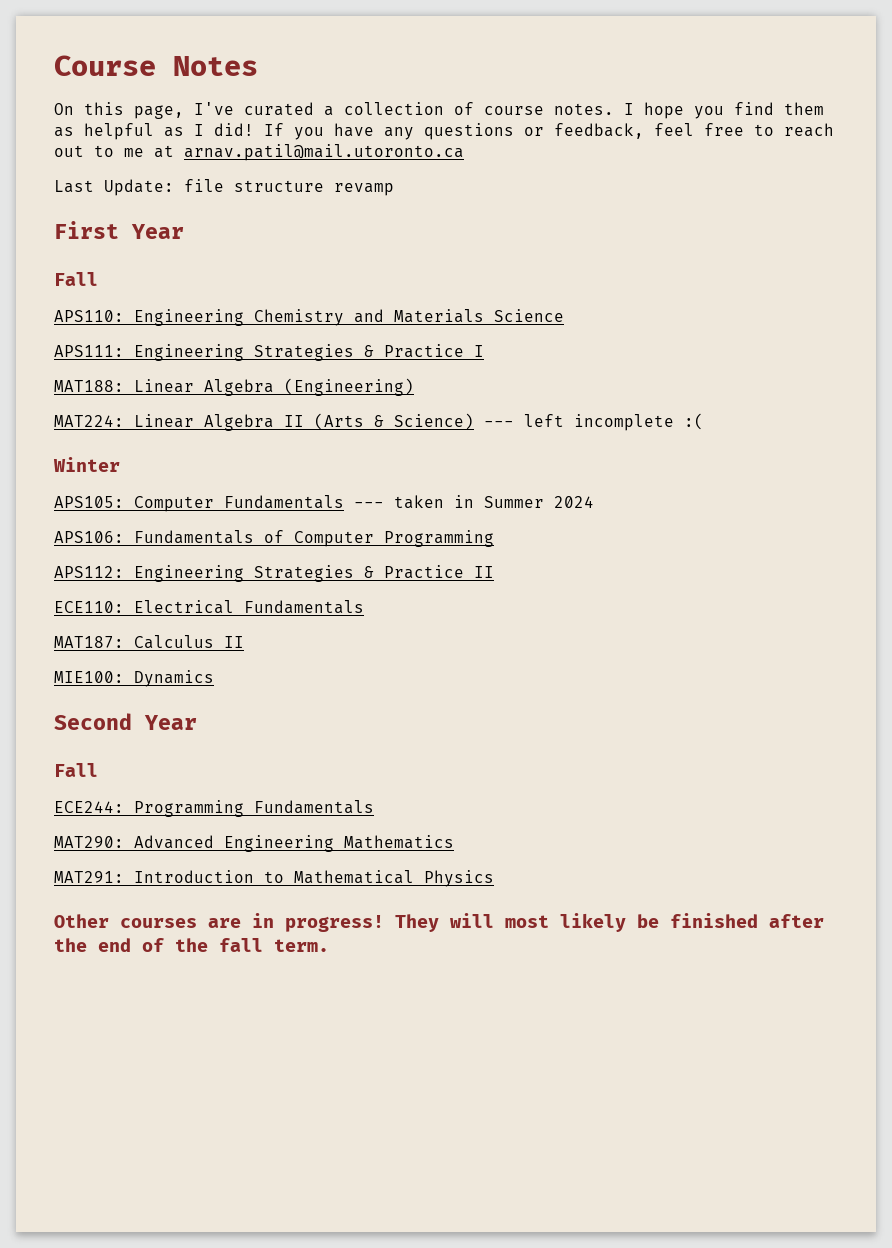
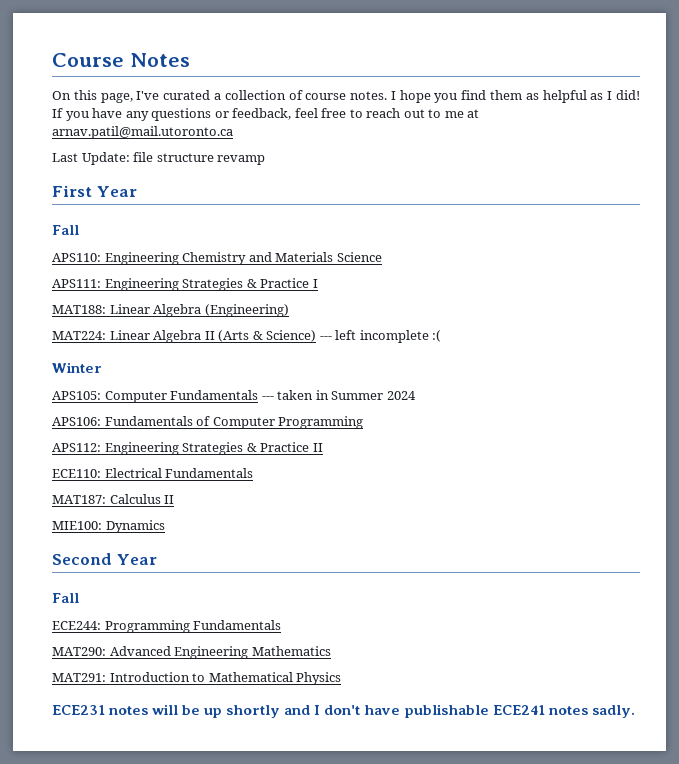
[54,913,824,932] [54,938,329,952] Other courses are in progress! They will most likely be finished after the end of the fall term. -> [52,704,635,718] ECE231 notes will be up shortly and I don't have publishable ECE241 notes sadly.

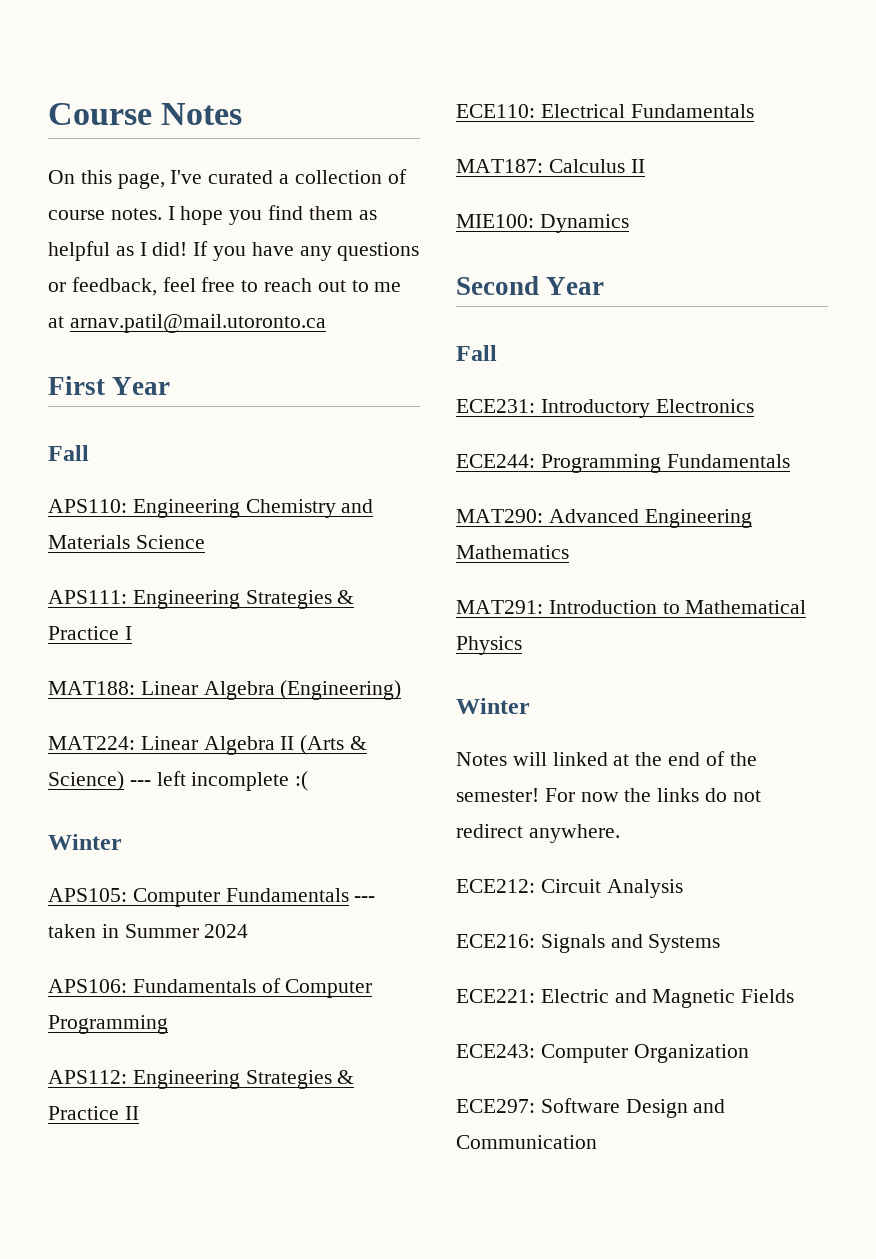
[52,152,266,165] // Last Update: file structure revamp -> (326, 323) none
(79, 598) none -> [456,399,754,418] // ECE231: Introductory Electronics
[52,704,635,718] ECE231 notes will be up shortly and I don't have publishable ECE241 notes sadly. -> [456,698,530,714] [456,751,757,766] [456,788,761,802] [456,824,620,843] [456,879,683,898] [456,934,721,953] [456,989,795,1008] [456,1044,749,1063] [456,1098,726,1118] [456,1135,597,1149] Winter // Notes will linked at the end of the semester! For now the links do not redirect anywhere. // ECE212: Circuit Analysis // ECE216: Signals and Systems // ECE221: Electric and Magnetic Fields // ECE243: Computer Organization // ECE297: Software Design and Communication

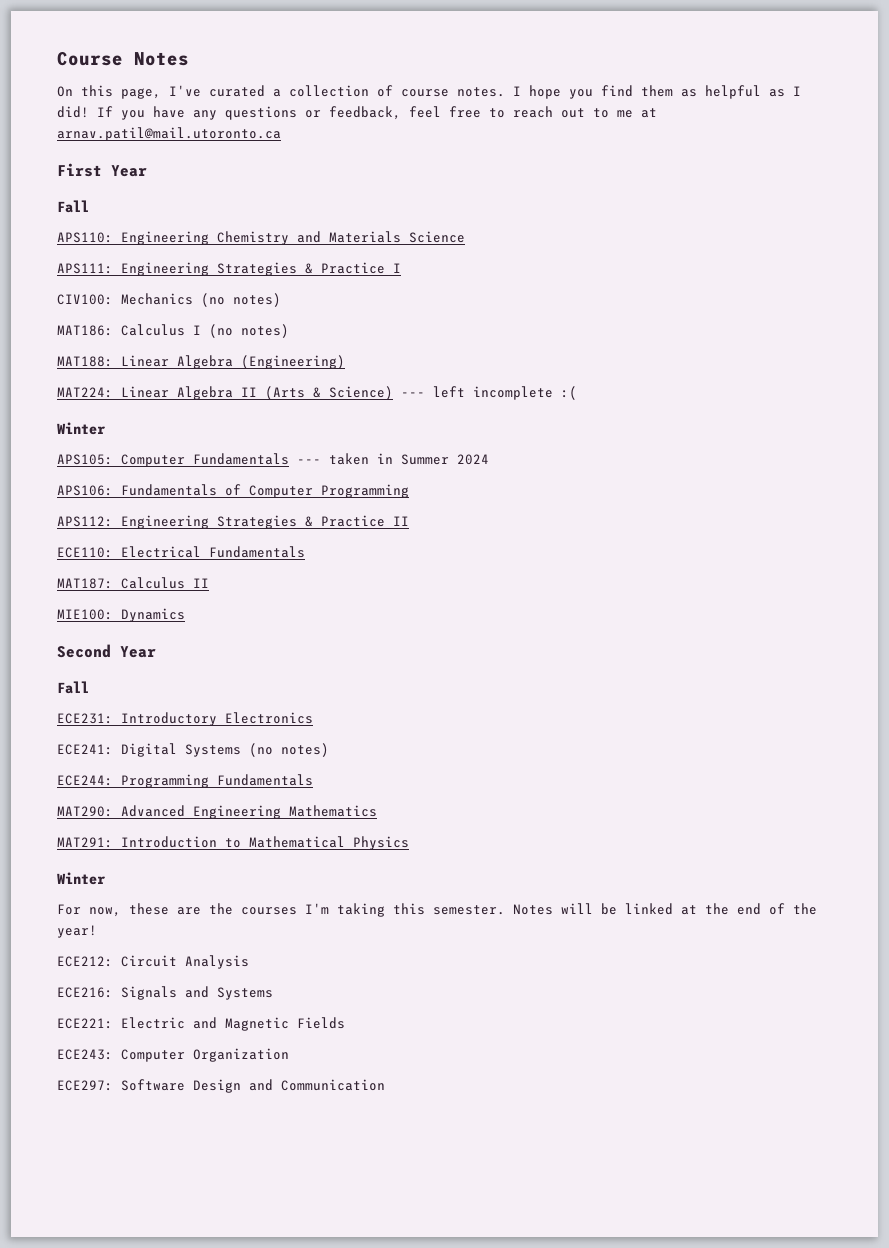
(132, 633) none -> [57,293,281,307] [57,324,289,338] // CIV100: Mechanics (no notes) // MAT186: Calculus I (no notes)
(754, 406) none -> [57,743,329,757] // ECE241: Digital Systems (no notes)
(530, 706) none -> [57,903,505,917] For now, these are the courses I'm taking this semester.
(547, 759) none -> [601,903,617,915] be
[456,788,761,802] [456,824,620,843] semester! For now the links do not redirect anywhere. -> [57,925,97,938] year!

